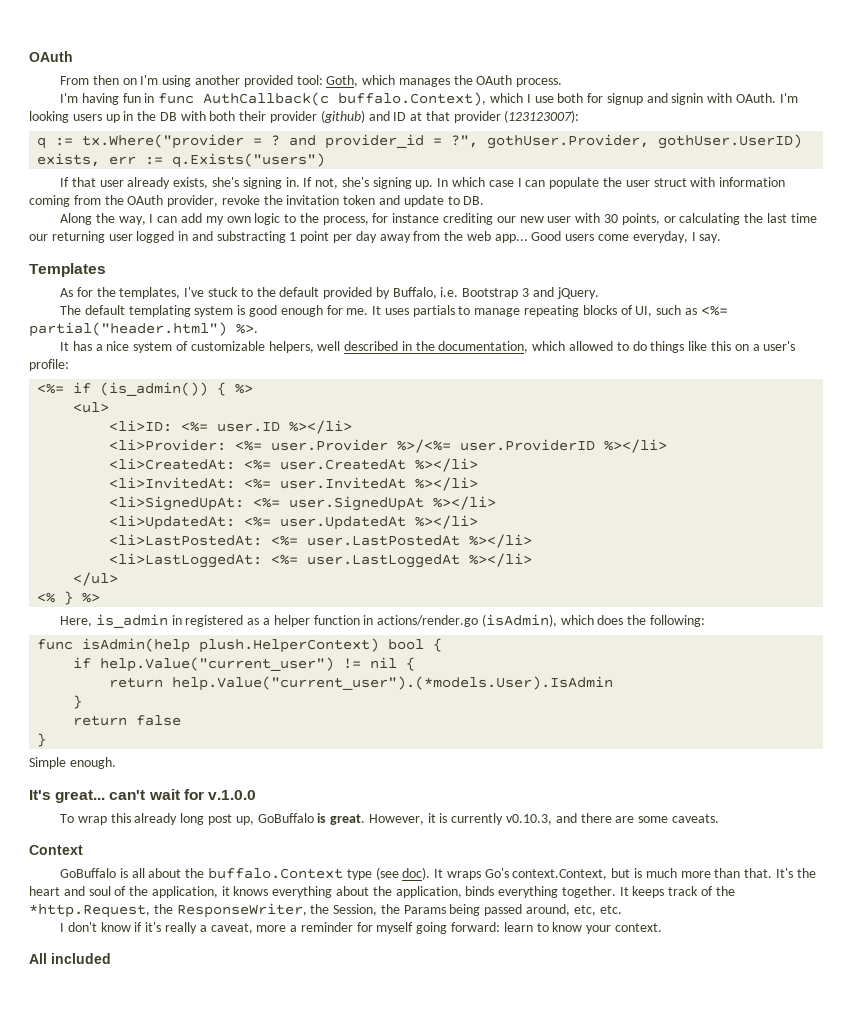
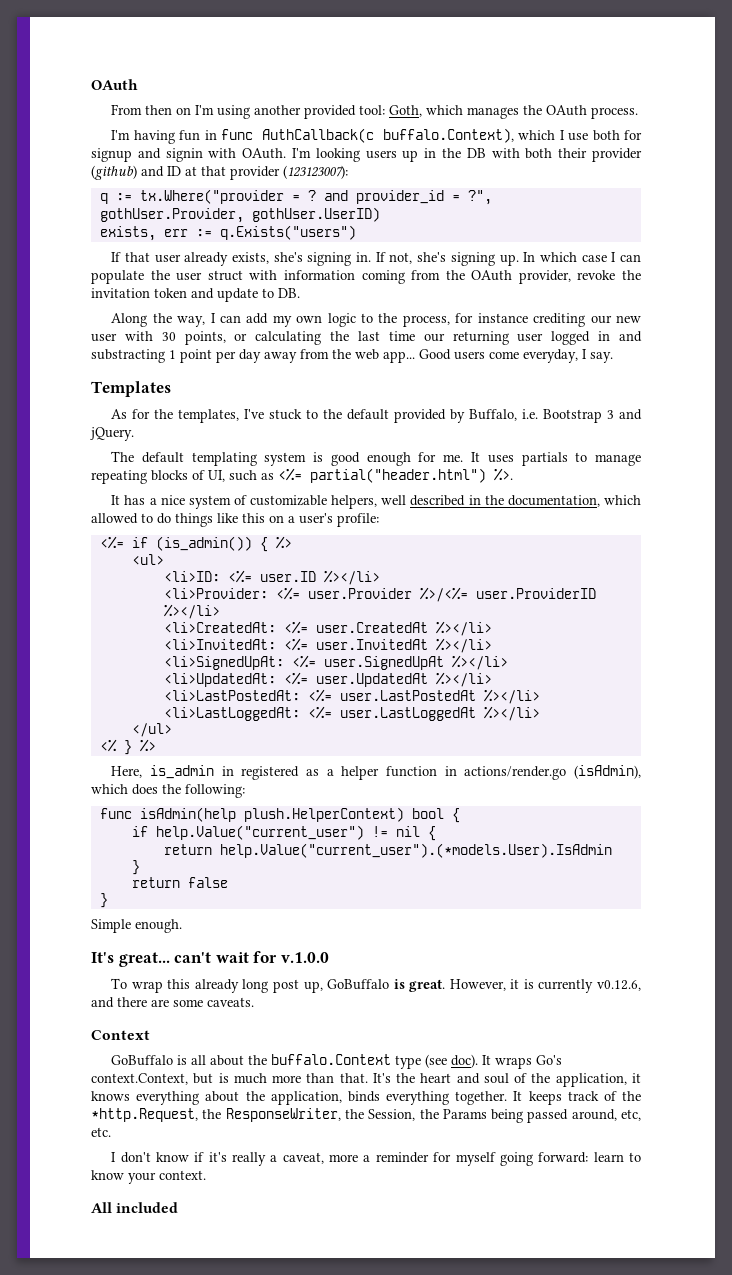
[506,814,553,825] v0.10.3, -> [596,980,641,991] v0.12.6,

